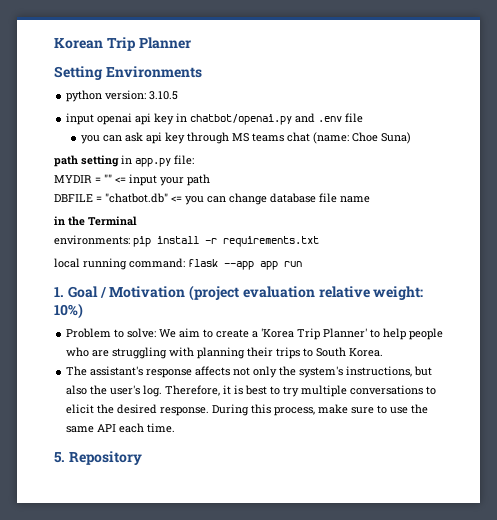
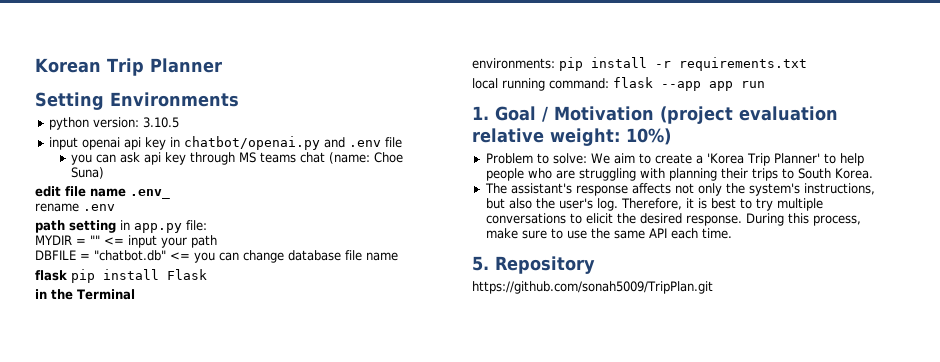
(411, 138) none -> [35,186,170,199] [35,203,115,212] // edit file name .env_ // rename .env
(370, 199) none -> [35,269,207,283] // flask pip install Flask
(142, 458) none -> [472,281,713,294] // https://github.com/sonah5009/TripPlan.git

